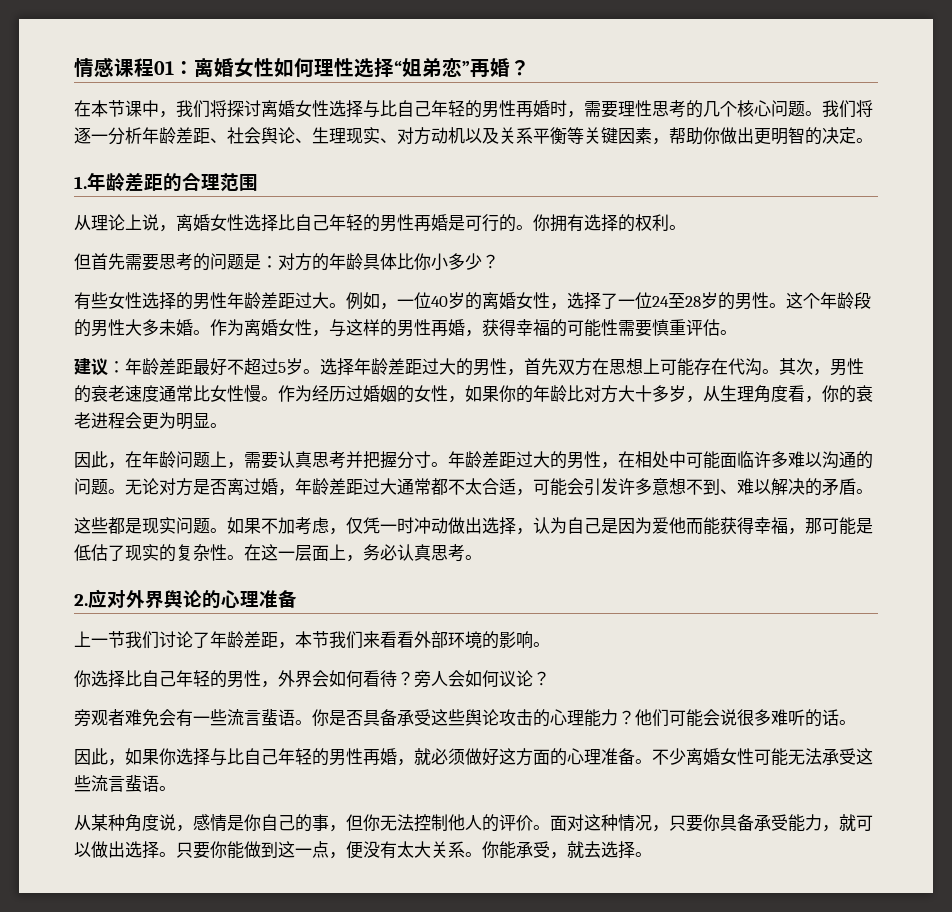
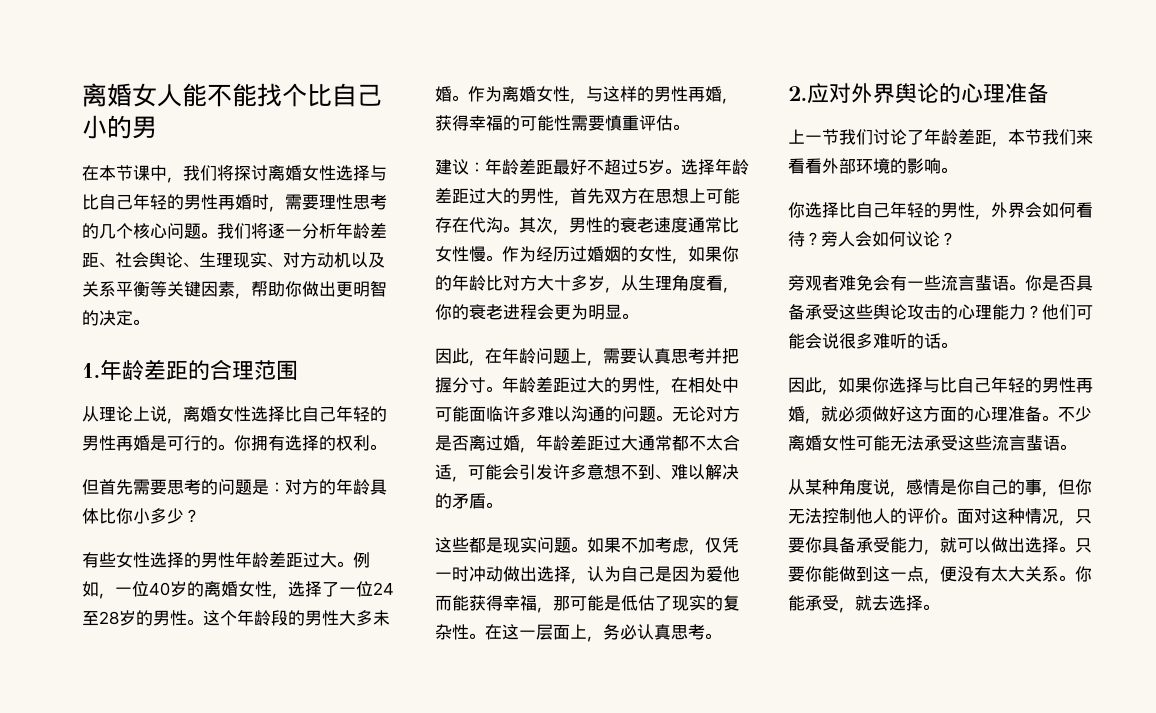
[74,57,530,78] 情感课程01：离婚女性如何理性选择“姐弟恋”再婚？ -> [82,83,382,107] [82,115,157,139] 离婚女人能不能找个比自己小的男

